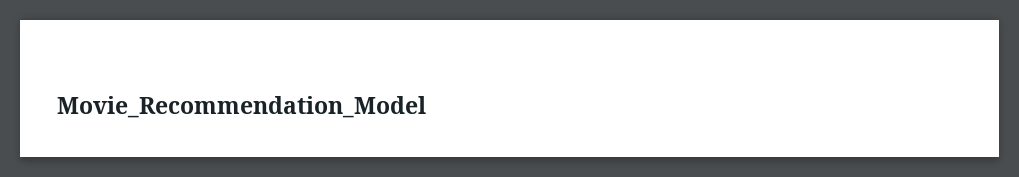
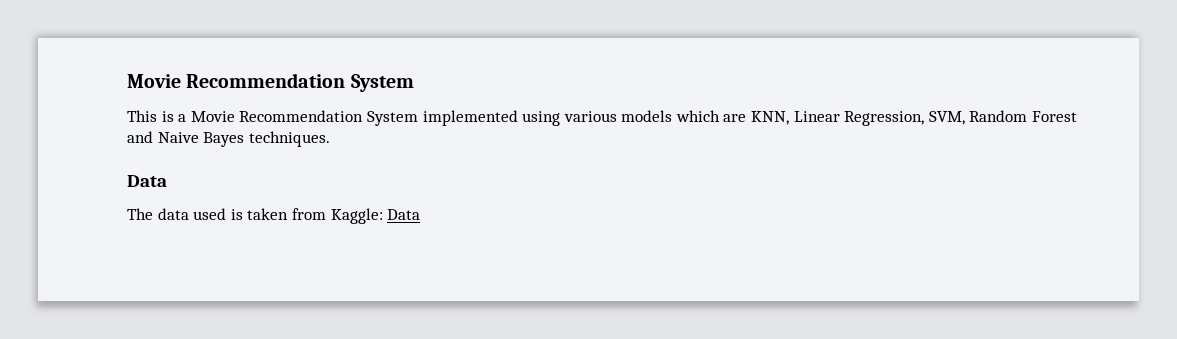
[57,96,426,118] Movie_Recommendation_Model -> [127,73,414,92] [127,110,1078,126] [127,131,330,147] [127,175,167,187] [127,208,421,224] Movie Recommendation System // This is a Movie Recommendation System implemented using various models which are KNN, Linear Regression, SVM, Random Forest and Naive Bayes techniques. // Data // The data used is taken from Kaggle: Data

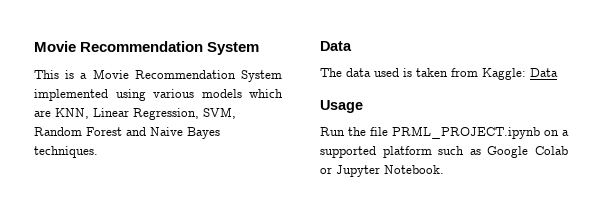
(421, 214) none -> [320,100,363,113] [320,126,569,139] [320,146,568,158] [320,165,444,177] // Usage // Run the file PRML_PROJECT.ipynb on a supported platform such as Google Colab or Jupyter Notebook.

